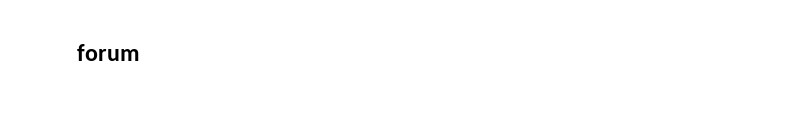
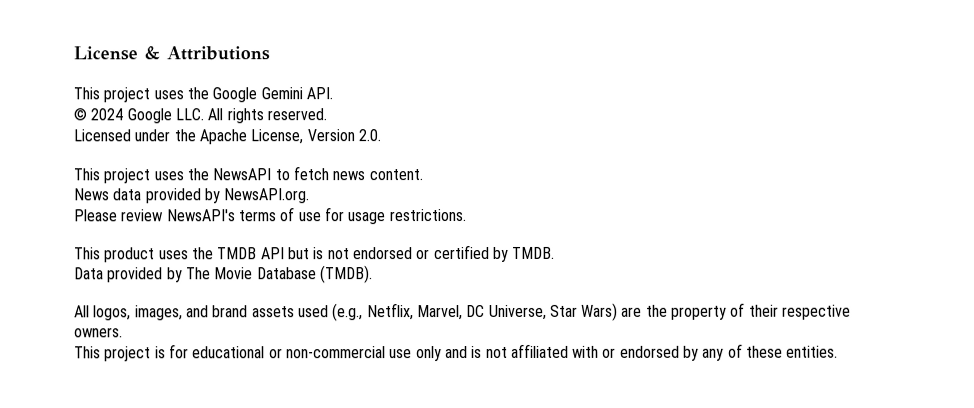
[77,44,140,61] forum -> [73,46,270,61] [73,87,333,103] [73,107,327,124] [73,129,381,145] [73,166,423,184] [73,188,310,204] [74,207,467,225] [74,244,556,263] [74,265,373,284] [74,302,852,322] [74,327,123,338] [74,343,839,362] License & Attributions // This project uses the Google Gemini API. // © 2024 Google LLC. All rights reserved. // Licensed under the Apache License, Version 2.0. // This project uses the NewsAPI to fetch news content. // News data provided by NewsAPI.org. // Please review NewsAPI's terms of use for usage restrictions. // This product uses the TMDB API but is not endorsed or certified by TMDB. // Data provided by The Movie Database (TMDB). // All logos, images, and brand assets used (e.g., Netflix, Marvel, DC Universe, Star Wars) are the property of their respective owners. // This project is for educational or non-commercial use only and is not affiliated with or endorsed by any of these entities.

